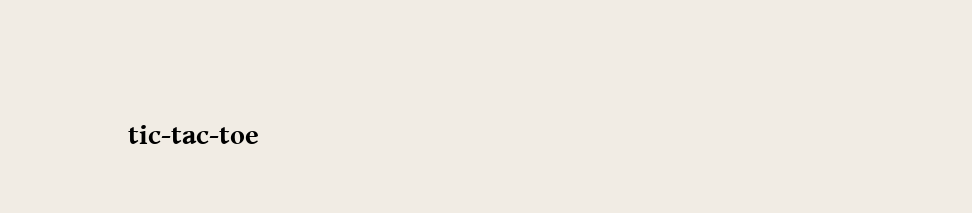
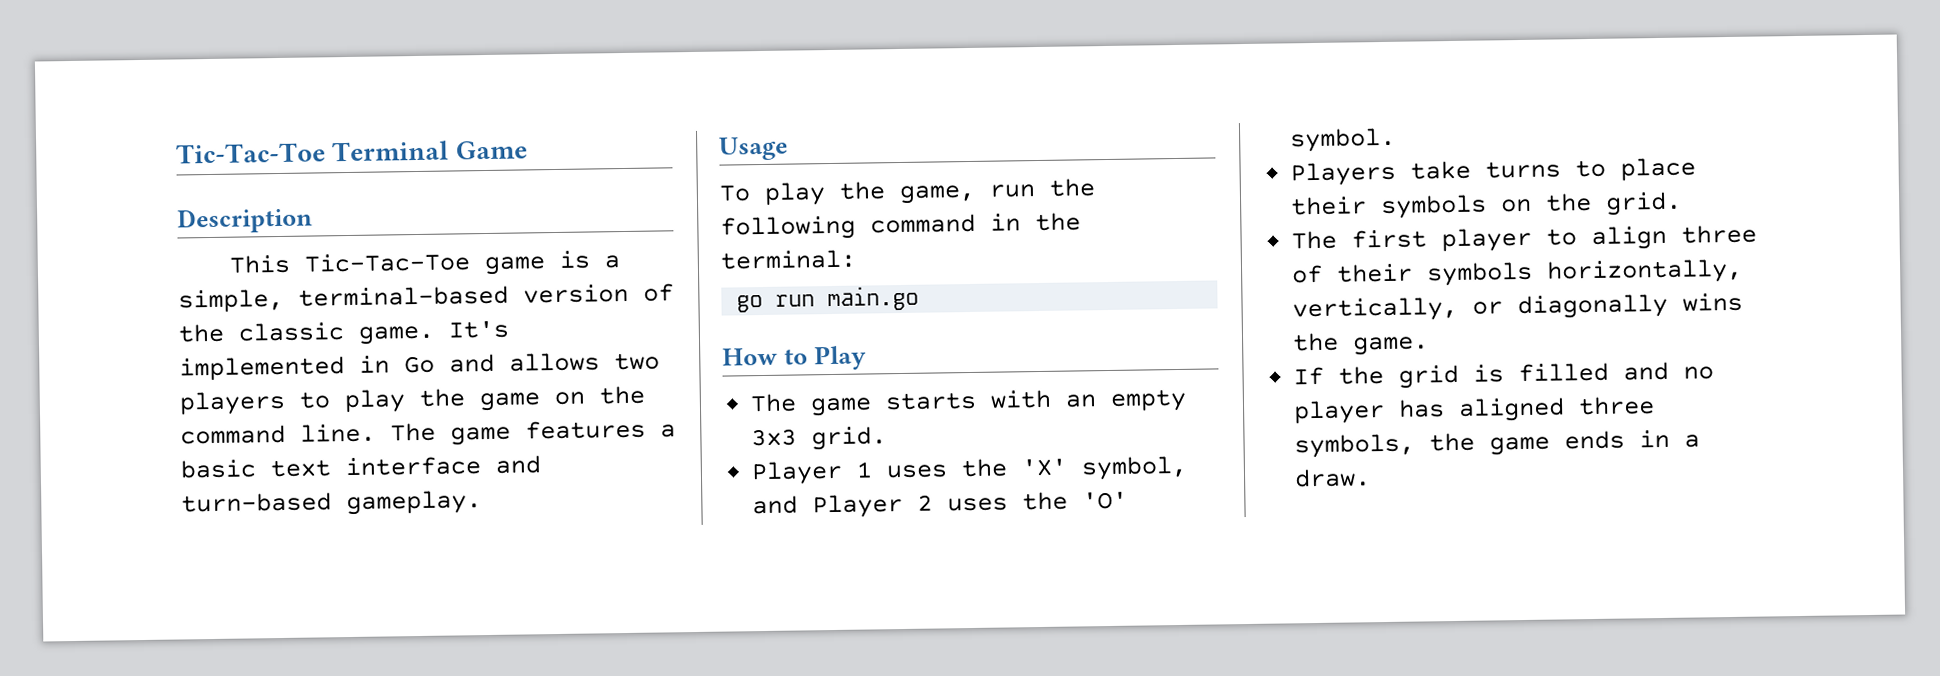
[128,125,259,144] tic-tac-toe -> [176,140,528,164] [177,207,313,234] [228,250,620,276] [178,283,674,313] [178,320,509,345] [179,352,660,381] [179,385,645,416] [180,419,676,446] [180,455,541,479] [181,490,482,516] [719,136,788,161] [719,178,1095,206] [720,212,1081,241] [720,249,856,270] [736,285,920,313] [722,345,867,371] [750,388,1188,417] [751,426,888,451] [751,455,1189,486] [752,491,1129,519] [1290,127,1397,153] [1290,157,1697,187] [1290,191,1683,220] [1291,224,1758,253] [1291,258,1744,287] [1292,292,1744,323] [1292,332,1430,356] [1293,361,1715,389] [1293,396,1656,425] [1294,429,1701,459] [1294,468,1372,488] Tic-Tac-Toe Terminal Game // Description // This Tic-Tac-Toe game is a simple, terminal-based version of the classic game. It's implemented in Go and allows two players to play the game on the command line. The game features a basic text interface and turn-based gameplay. // Usage // To play the game, run the following command in the terminal: // go run main.go // How to Play // The game starts with an empty 3x3 grid. // Player 1 uses the 'X' symbol, and Player 2 uses the 'O' symbol. // Players take turns to place their symbols on the grid. // The first player to align three of their symbols horizontally, vertically, or diagonally wins the game. // If the grid is filled and no player has aligned three symbols, the game ends in a draw.

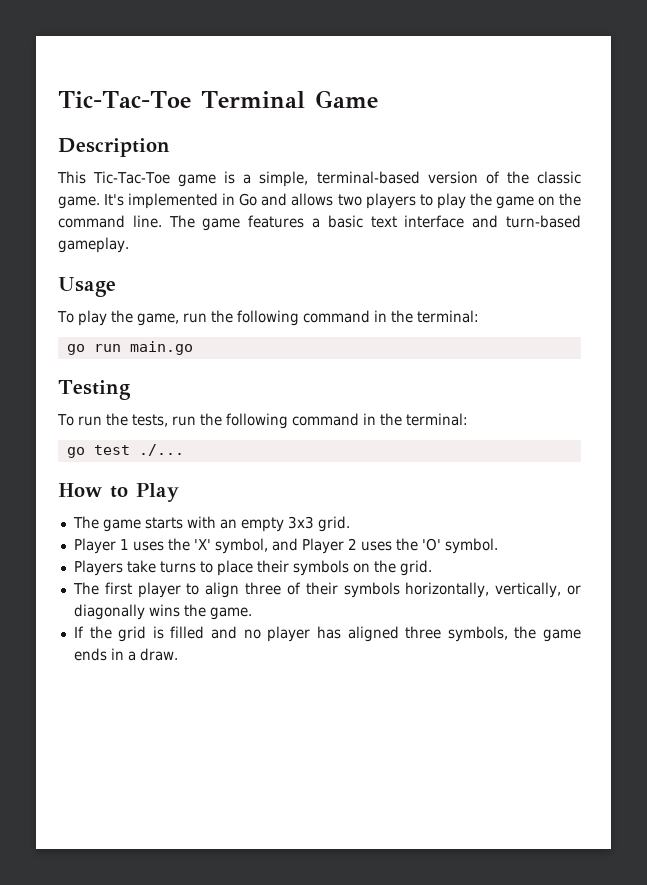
(920, 298) none -> [58,380,131,400] [57,413,468,429] [66,444,184,458] // Testing // To run the tests, run the following command in the terminal: // go test ./...

